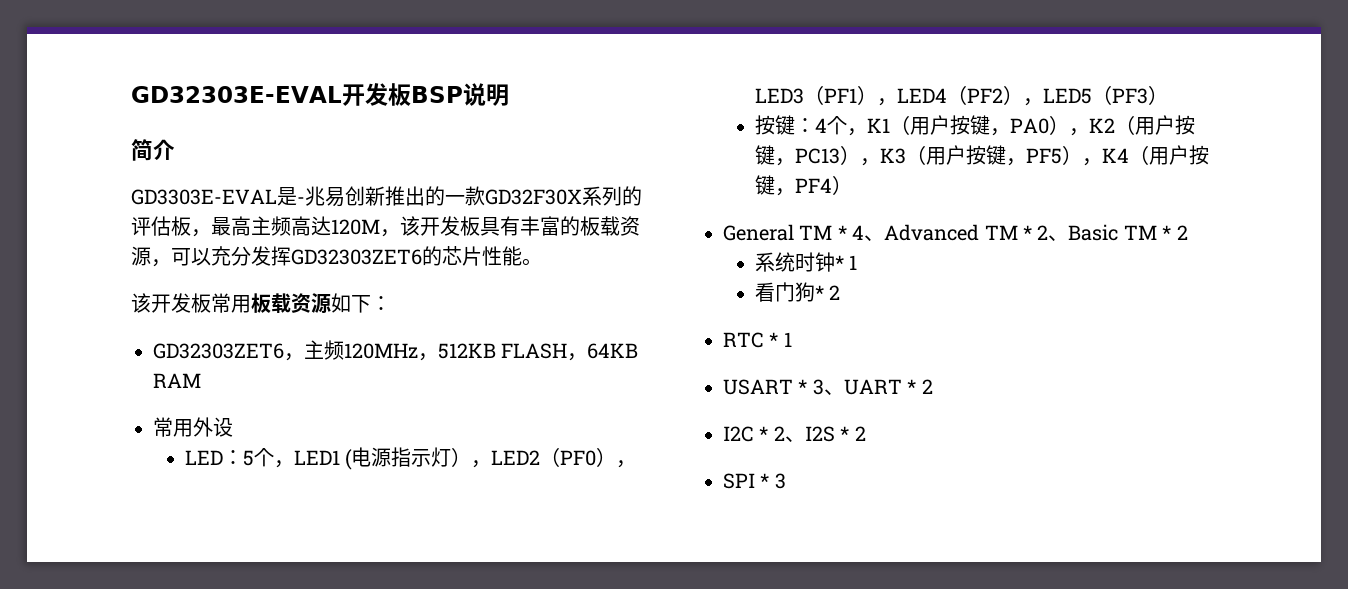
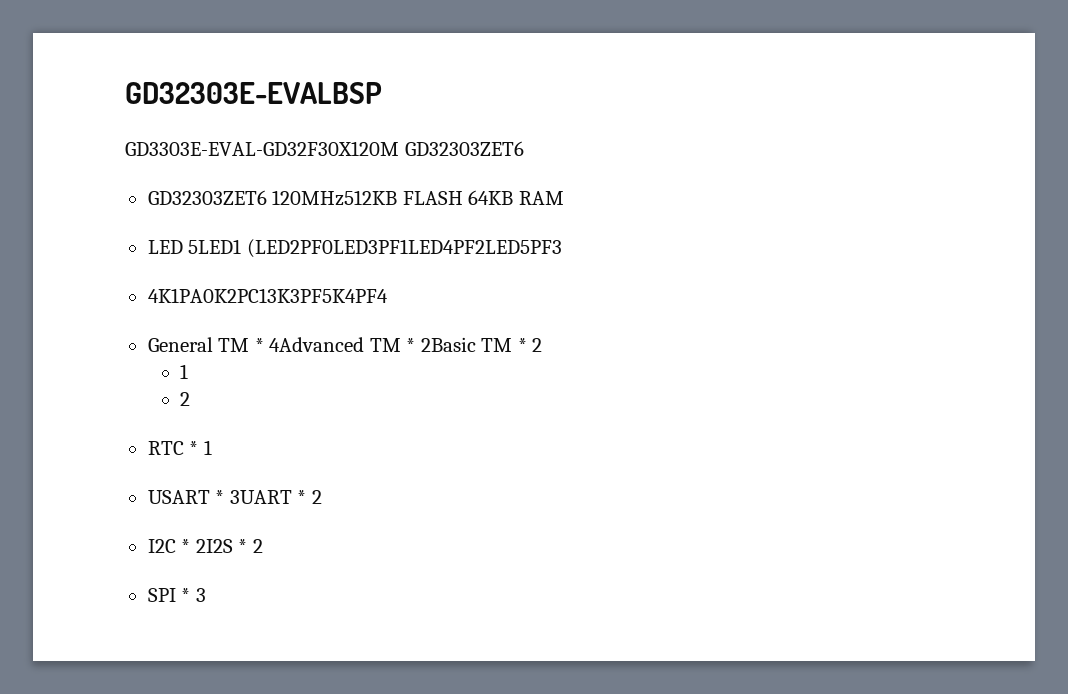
[131,83,509,106] [131,139,175,161] [131,186,642,207] [131,216,640,237] [131,246,542,267] [131,293,391,314] [153,340,639,361] [153,373,201,388] [153,417,233,437] [184,447,637,470] [754,85,1168,106] [754,115,1195,136] [754,145,1209,166] [754,175,852,196] [723,224,1119,241] GD32303E-EVAL开发板BSP说明 // 简介 // GD3303E-EVAL是-兆易创新推出的一款GD32F30X系列的评估板，最高主频高达120M，该开发板具有丰富的板载资源，可以充分发挥GD32303ZET6的芯片性能。 // 该开发板常用板载资源如下： // GD32303ZET6，主频120MHz，512KB FLASH，64KB RAM // 常用外设 // LED：5个，LED1 (电源指示灯），LED2（PF0），LED3（PF1），LED4（PF2），LED5（PF3） // 按键：4个，K1（用户按键，PA0），K2（用户按键，PC13），K3（用户按键，PF5），K4（用户按键，PF4） // General TM * 4、Advanced TM * 2、Basic -> [125,82,382,104] [125,141,524,156] [147,190,564,206] [147,239,562,258] [147,288,388,303] [147,337,476,352] GD32303E-EVALBSP // GD3303E-EVAL-GD32F30X120M GD32303ZET6 // GD32303ZET6 120MHz512KB FLASH 64KB RAM // LED 5LED1 (LED2PF0LED3PF1LED4PF2LED5PF3 // 4K1PA0K2PC13K3PF5K4PF4 // General TM * 4Advanced TM * 2Basic
[754,252,858,272] [754,282,824,302] 系统时钟* 1 // 看门狗* -> [180,364,189,379] 1 //
[812,379,902,395] 3、UART -> [229,490,292,504] 3UART
[773,426,835,442] 2、I2S -> [195,539,233,553] 2I2S

